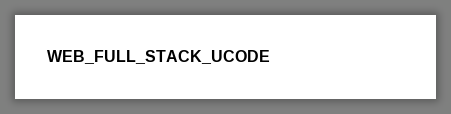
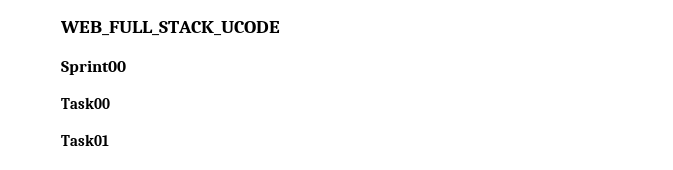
(270, 57) none -> [61,60,126,75] [61,97,110,109] [61,134,109,146] // Sprint00 // Task00 // Task01

